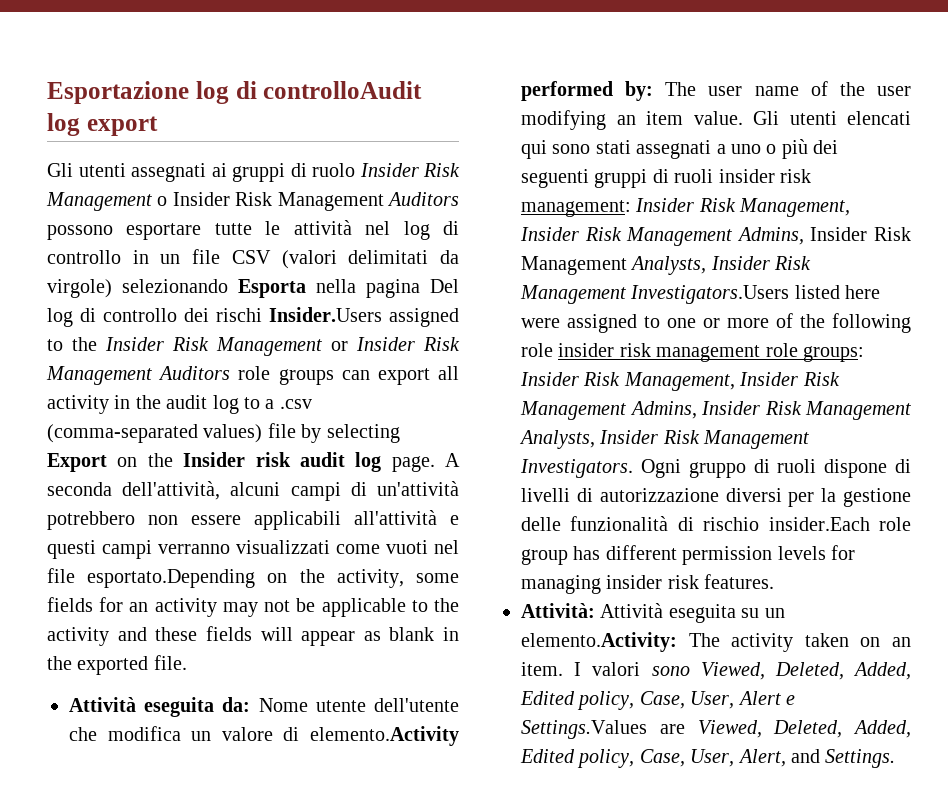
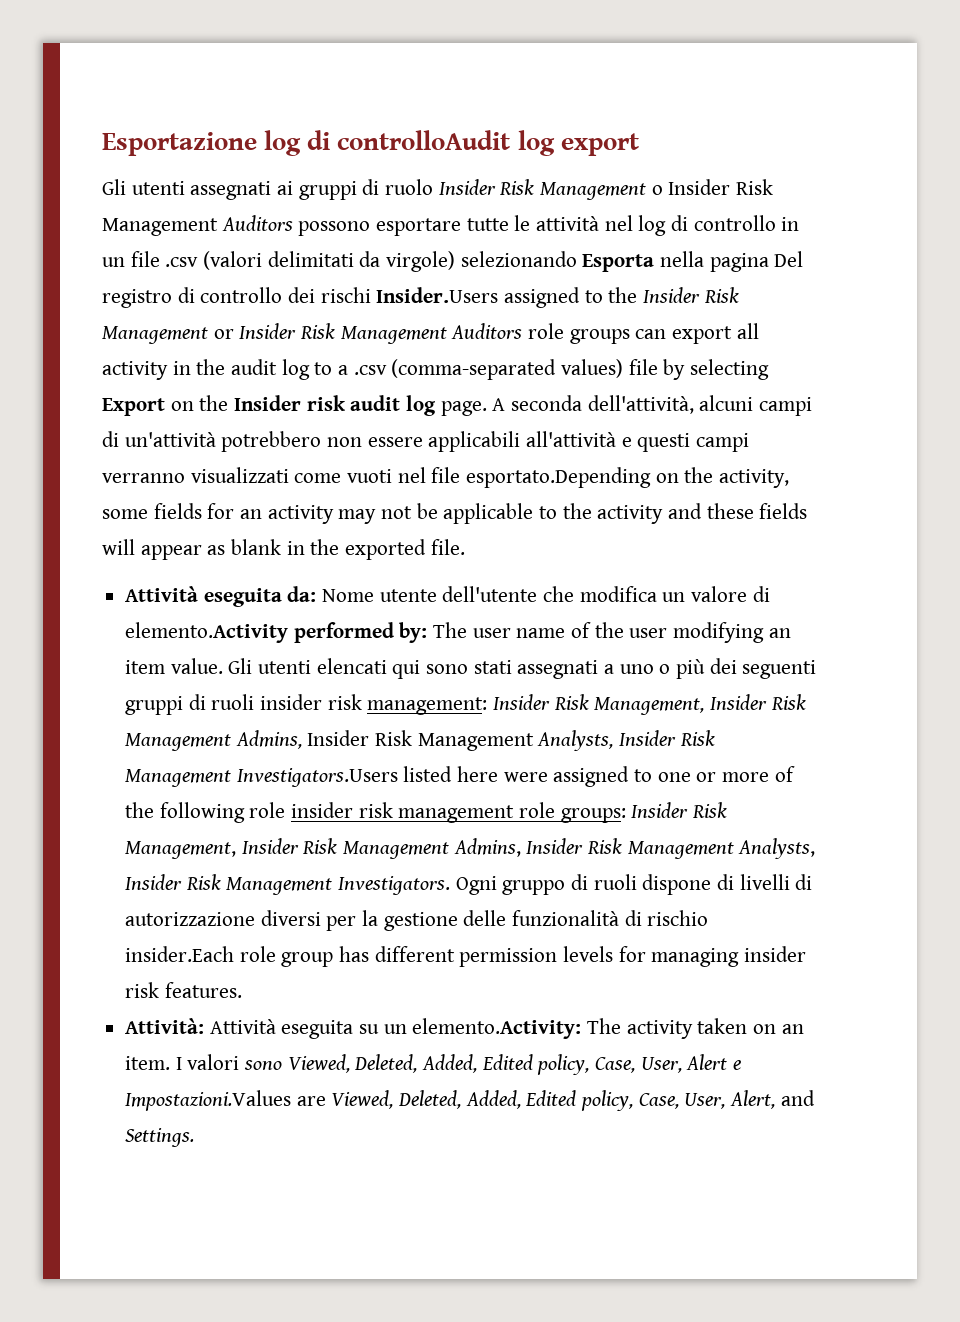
[231,250,271,264] CSV -> [165,257,199,267] .csv
[47,308,73,327] log -> [102,289,172,308] registro
[521,720,647,739] Settings.Values -> [125,1090,292,1111] Impostazioni.Values

